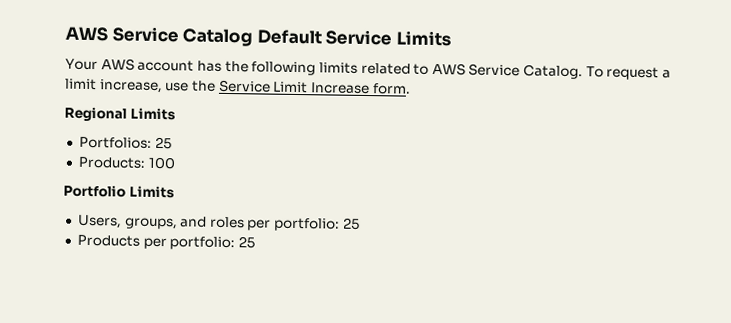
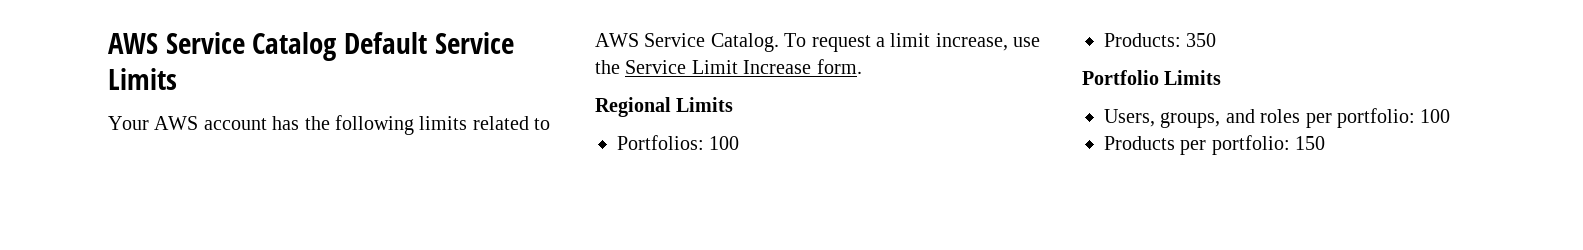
[154,136,172,150] 25 -> [709,136,740,150] 100
[147,156,176,170] 100 -> [1186,33,1217,47] 350
[342,217,360,230] 25 -> [1420,109,1451,123] 100
[237,236,255,249] 25 -> [1295,136,1326,150] 150

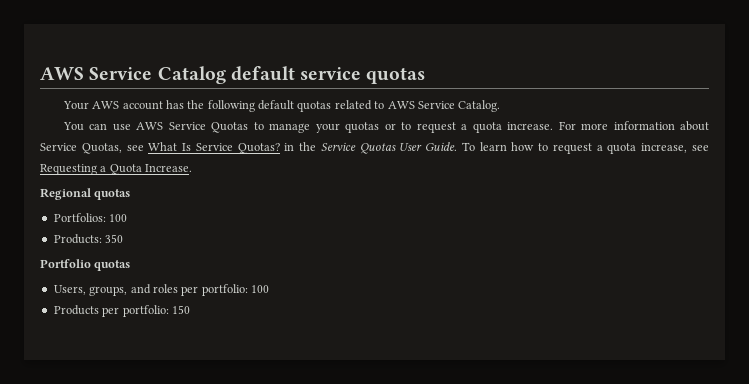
[344,32,514,54] [108,68,177,90] Default Service Limits -> [230,66,426,84] default service quotas
[419,116,468,130] limits -> [258,100,332,112] default quotas
[784,33,1041,52] [595,59,862,74] To request a limit increase, use the Service Limit Increase form. -> [62,121,710,133] [40,142,710,154] [40,164,193,175] // You can use AWS Service Quotas to manage your quotas or to request a quota increase. For more information about Service Quotas, see What Is Service Quotas? in the Service Quotas User Guide. To learn how to request a quota increase, see Requesting a Quota Increase.
[676,97,734,112] Limits -> [94,189,131,200] quotas
[1164,70,1222,85] Limits -> [94,260,131,271] quotas

